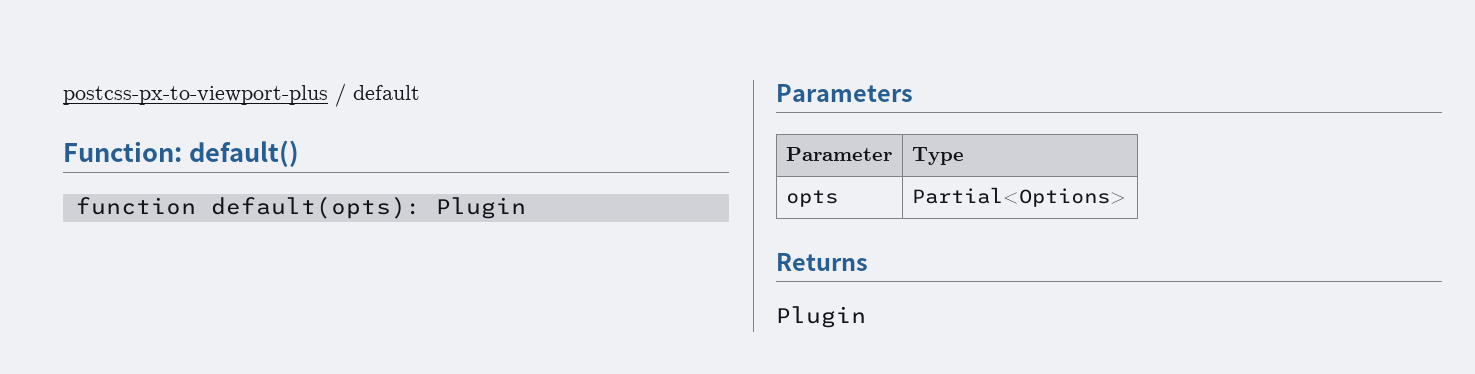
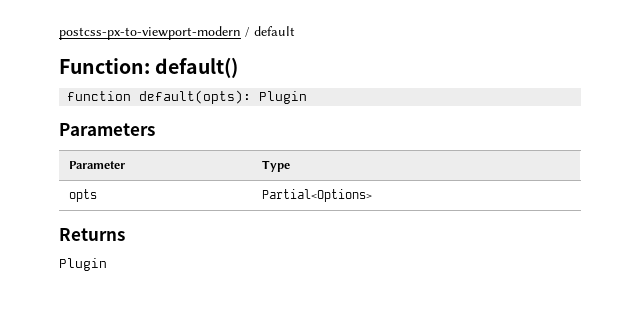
[63,85,328,105] postcss-px-to-viewport-plus -> [59,26,241,40] postcss-px-to-viewport-modern

